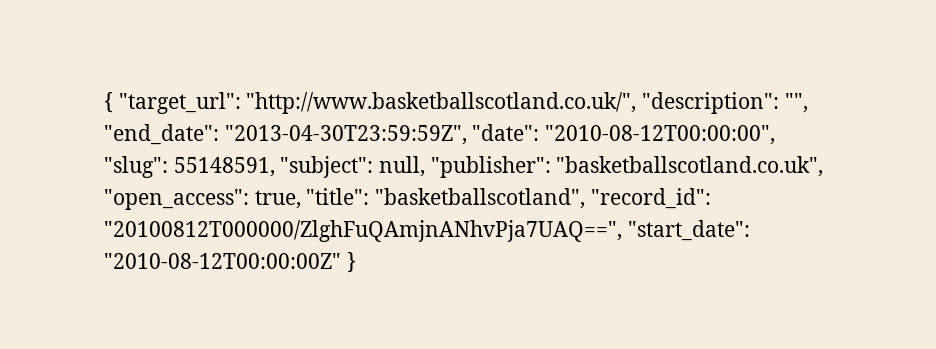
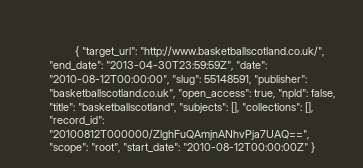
[642,92,808,114] "description": "", -> (324, 52) none
[280,156,426,178] "subject": null, -> (251, 80) none
[306,188,711,209] [104,220,622,242] "title": "basketballscotland", "record_id": "20100812T000000/ZlghFuQAmjnANhvPja7UAQ==", -> [278,89,335,100] [49,102,313,113] [49,116,104,125] [49,129,309,140] [49,143,120,154] "npld": false, "title": "basketballscotland", "subjects": [], "collections": [], "record_id": "20100812T000000/ZlghFuQAmjnANhvPja7UAQ==", "scope": "root",

